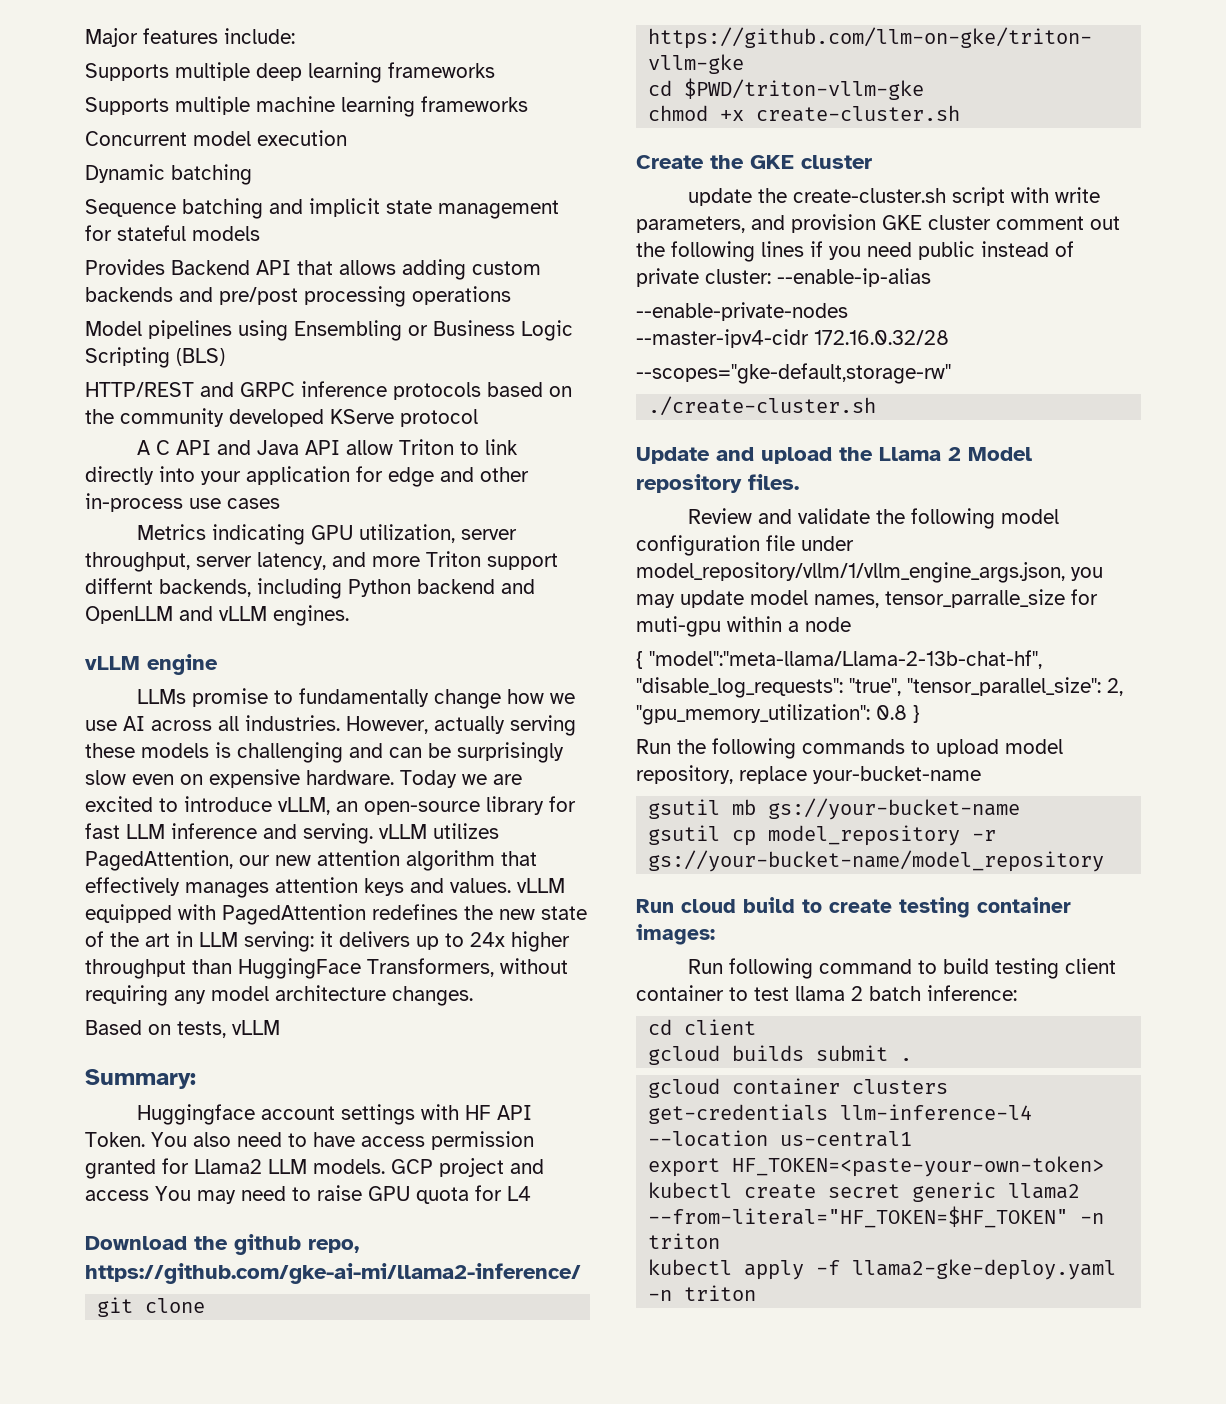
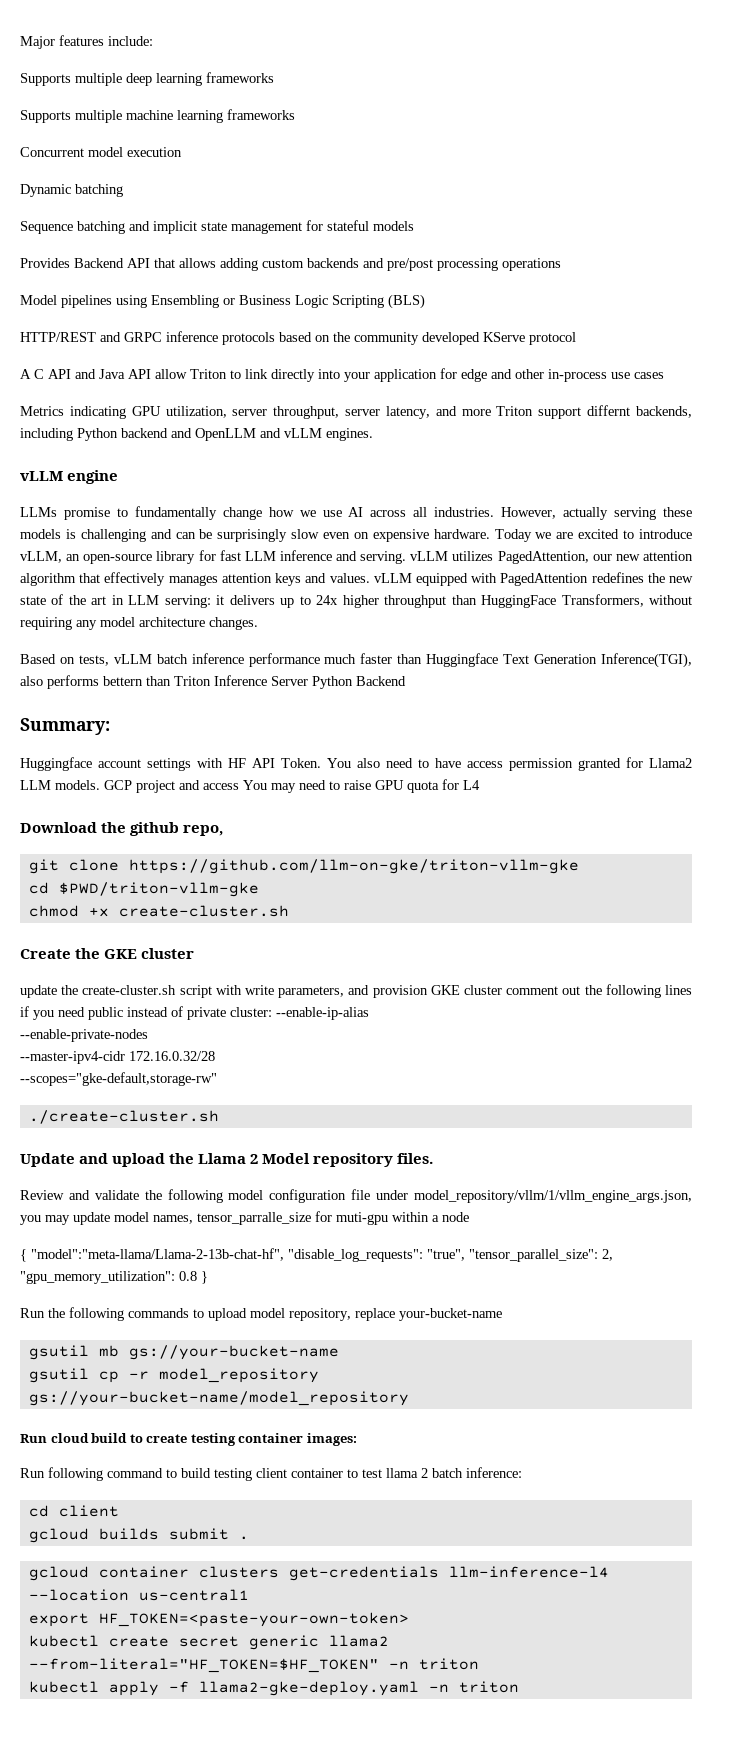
(280, 1027) none -> [156,653,692,668] [20,675,406,689] batch inference performance much faster than Huggingface Text Generation Inference(TGI), also performs bettern than Triton Inference Server Python Backend
[85,1263,581,1284] https://github.com/gke-ai-mi/llama2-inference/ -> (224, 830) none
[768,825,997,846] model_repository -r -> [128,1368,319,1383] -r model_repository

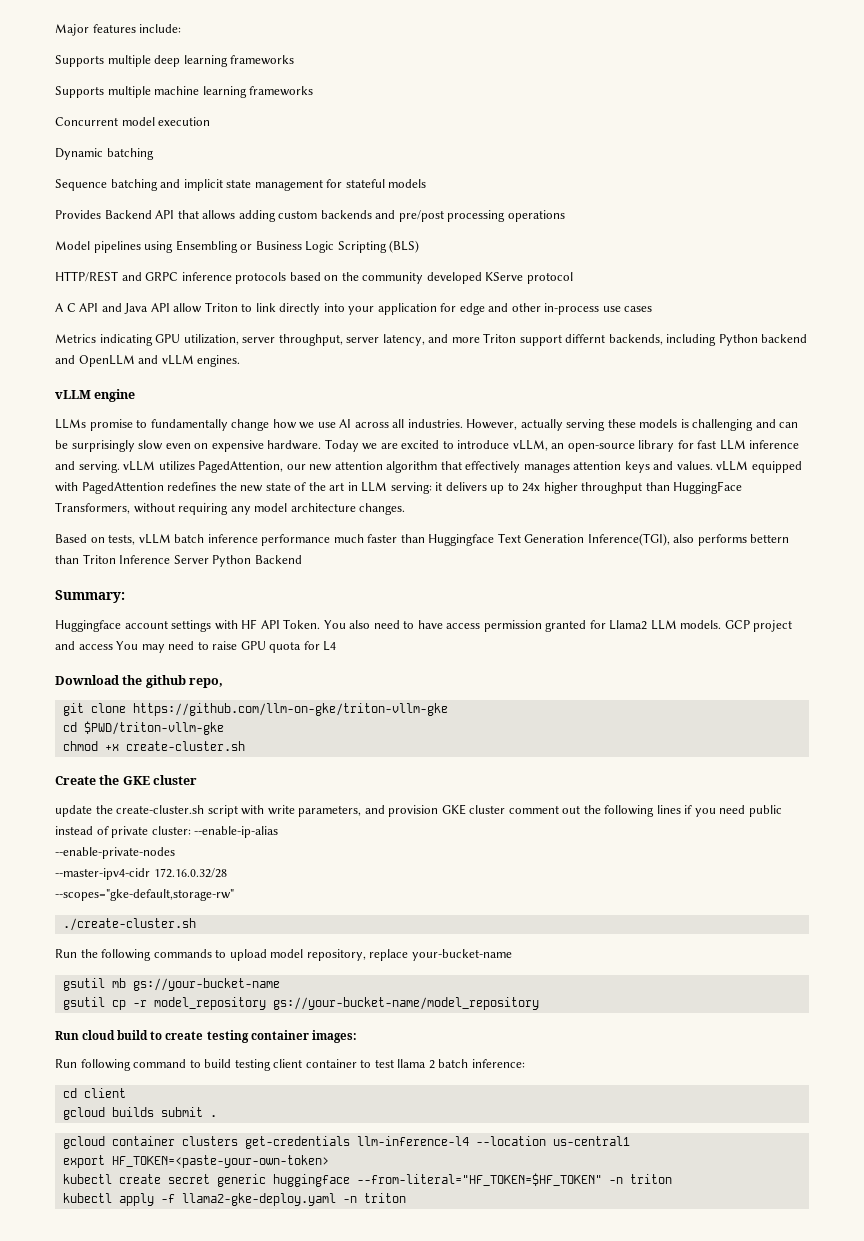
[20,1153,434,1167] [20,1189,692,1203] [20,1211,469,1225] [20,1248,613,1262] [20,1271,208,1284] // Update and upload the Llama 2 Model repository files. // Review and validate the following model configuration file under model_repository/vllm/1/vllm_engine_args.json, you may update model names, tensor_parralle_size for muti-gpu within a node // { "model":"meta-llama/Llama-2-13b-chat-hf", "disable_log_requests": "true", "tensor_parallel_size": 2, "gpu_memory_utilization": 0.8 } -> (196, 924) none
[328,1635,389,1647] llama2 -> [272,1174,350,1187] huggingface

